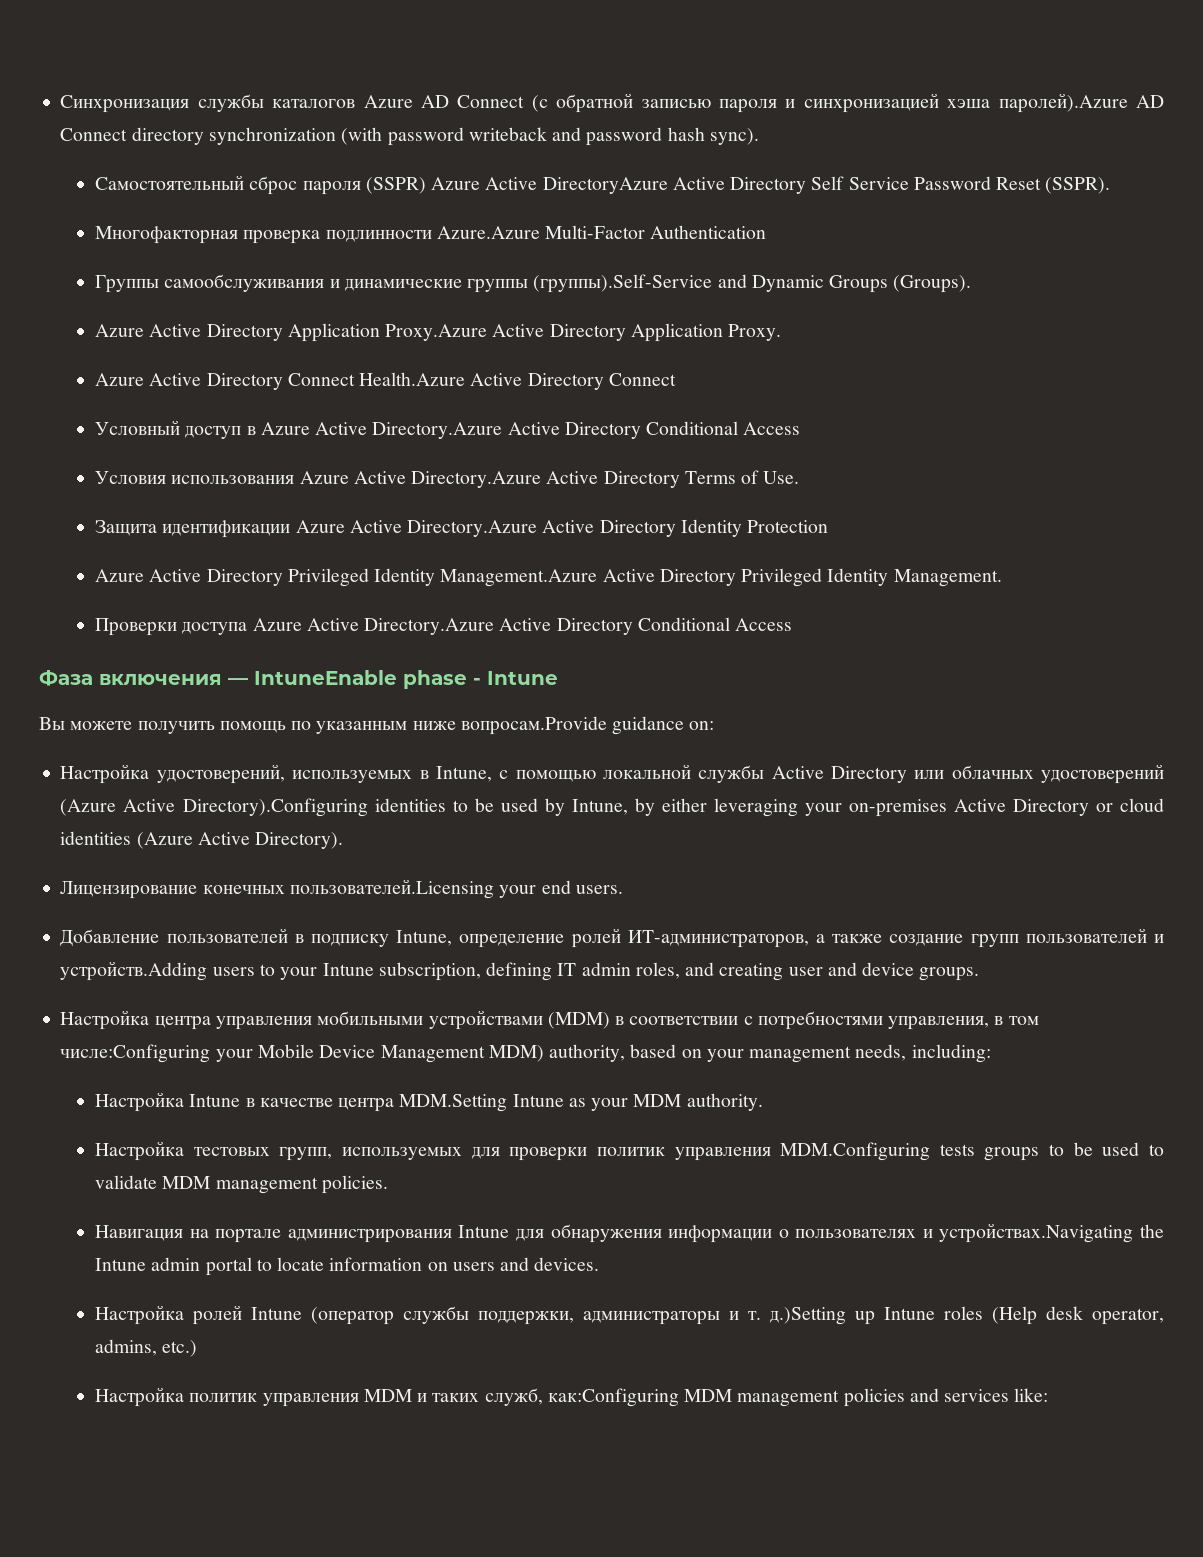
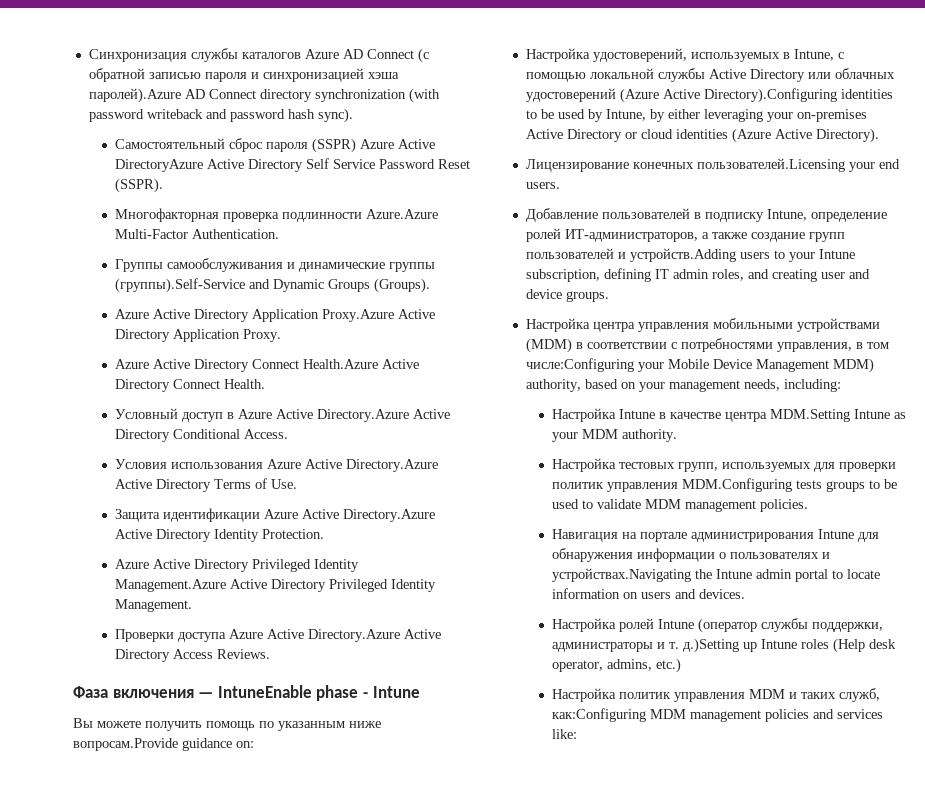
[650,225,767,239] Authentication -> [191,229,279,239] Authentication.
(676, 379) none -> [223,379,265,389] Health.
[743,422,801,435] Access -> [243,429,288,439] Access.
[747,520,829,533] Protection -> [261,529,324,539] Protection.
[637,617,793,631] Conditional Access -> [172,649,270,659] Access Reviews.

